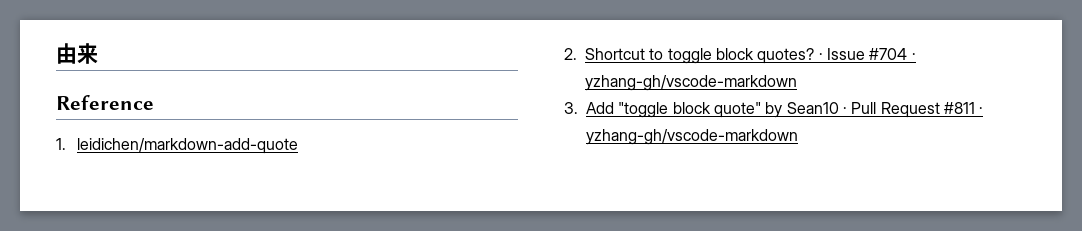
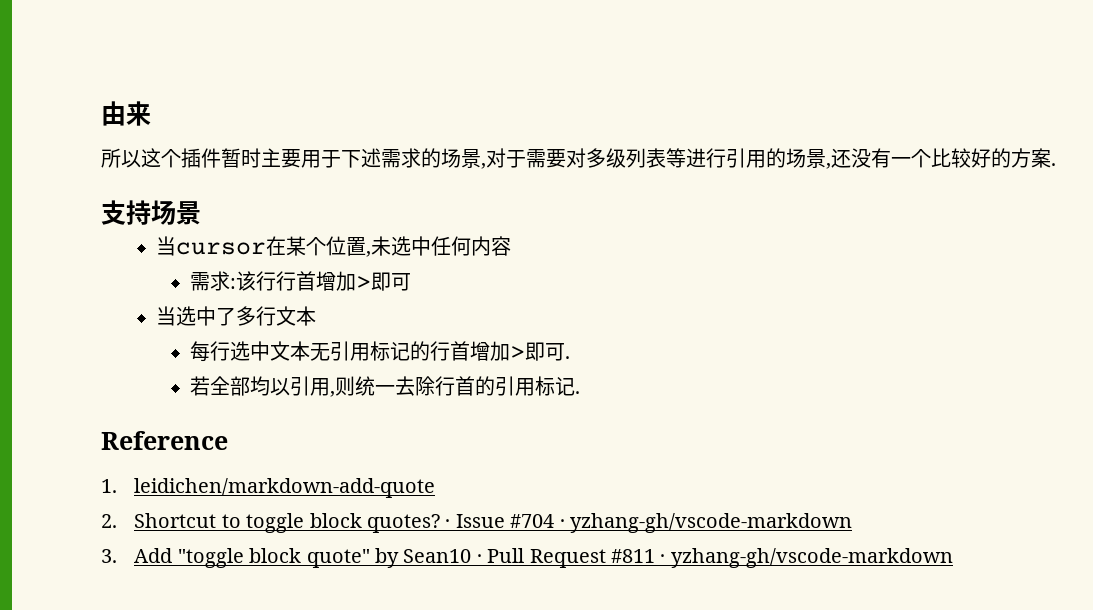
(98, 53) none -> [101,148,1056,169] [101,200,201,225] [156,236,512,257] [189,271,411,291] [156,306,317,326] [189,341,570,362] [189,376,580,397] // 所以这个插件暂时主要用于下述需求的场景,对于需要对多级列表等进行引用的场景,还没有一个比较好的方案. // 支持场景 // 当cursor在某个位置,未选中任何内容 // 需求:该行行首增加>即可 // 当选中了多行文本 // 每行选中文本无引用标记的行首增加>即可. // 若全部均以引用,则统一去除行首的引用标记.

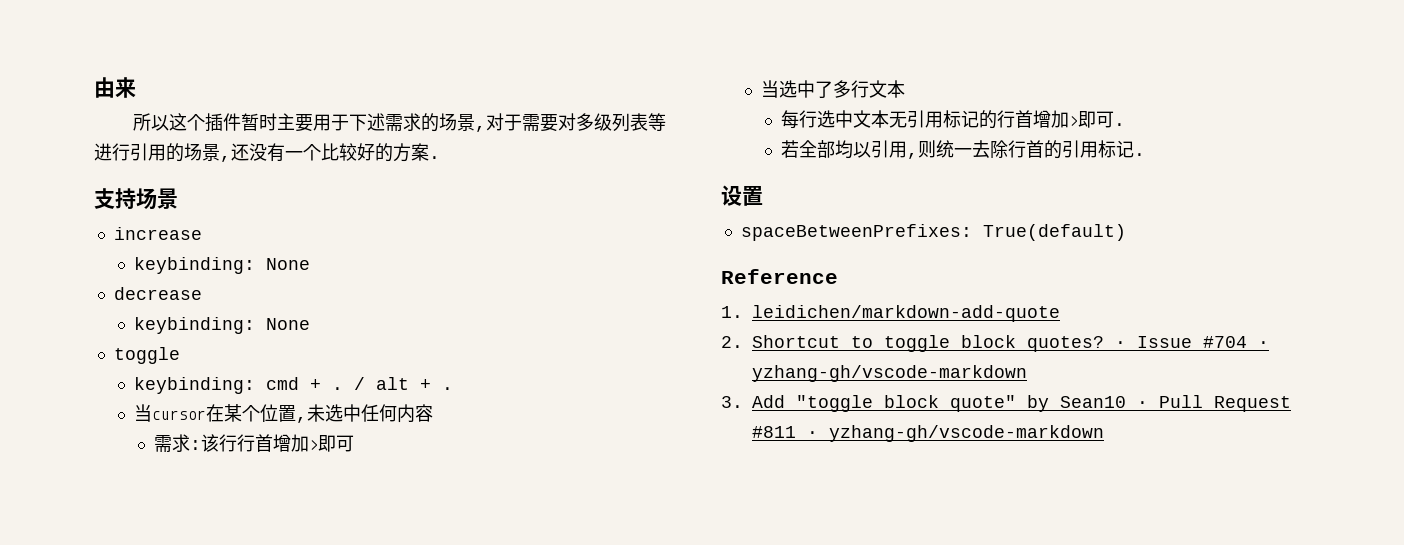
(201, 213) none -> [113,227,202,240] [133,257,310,274] [113,287,202,300] [133,317,310,334] [113,347,180,364] [133,377,453,394] // increase // keybinding: None // decrease // keybinding: None // toggle // keybinding: cmd + . / alt + .
(580, 392) none -> [721,185,763,206] [740,224,1126,241] // 设置 // spaceBetweenPrefixes: True(default)

